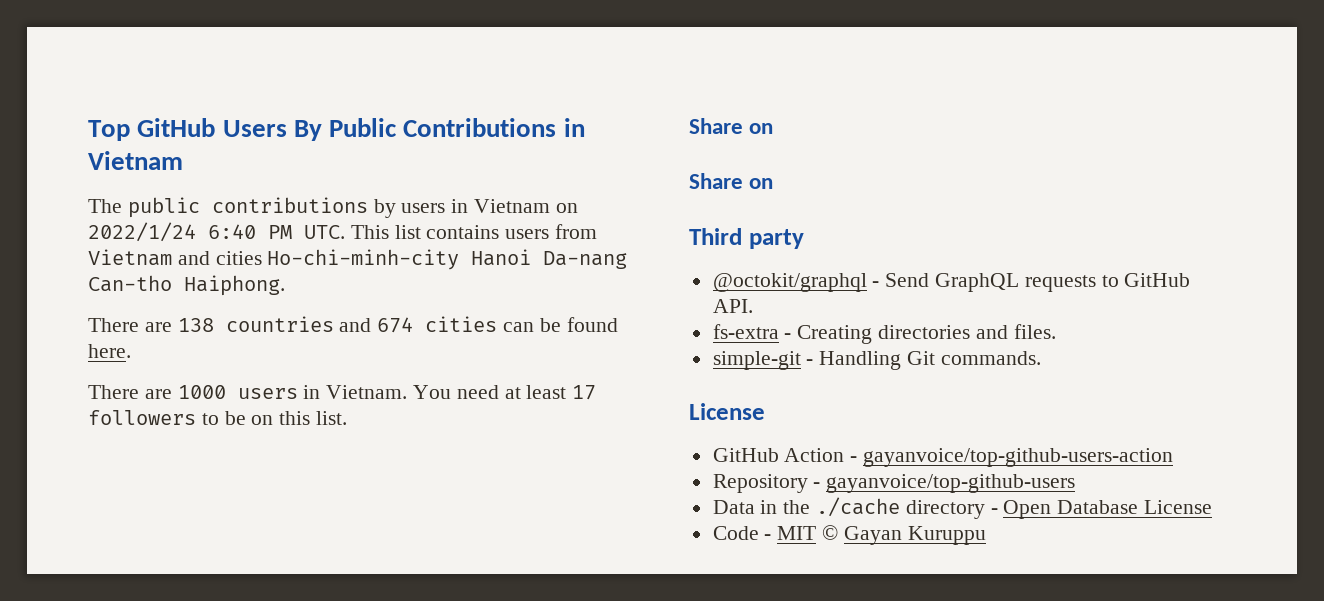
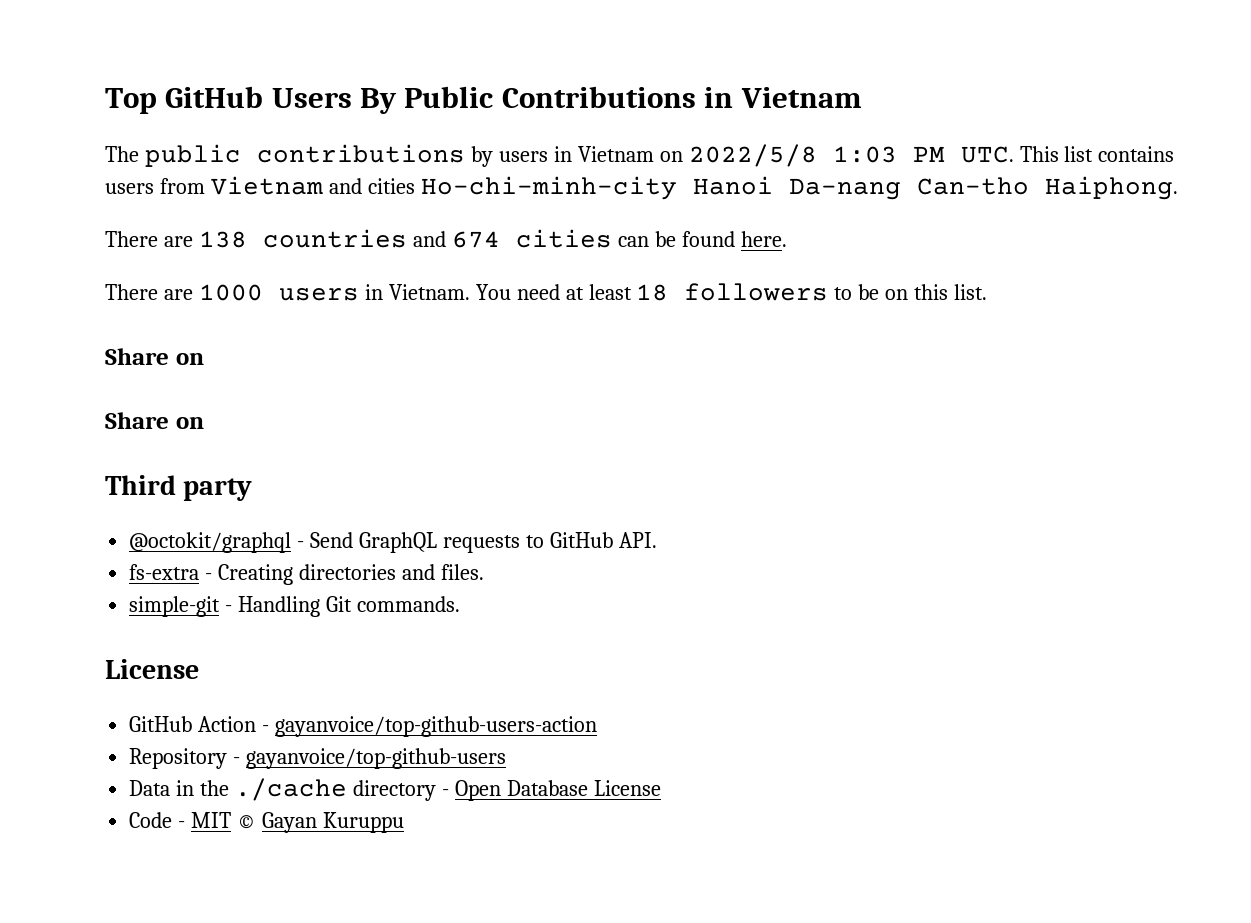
[88,222,256,242] 2022/1/24 6:40 -> [688,144,897,167] 2022/5/8 1:03
[572,385,597,400] 17 -> [636,284,669,301] 18

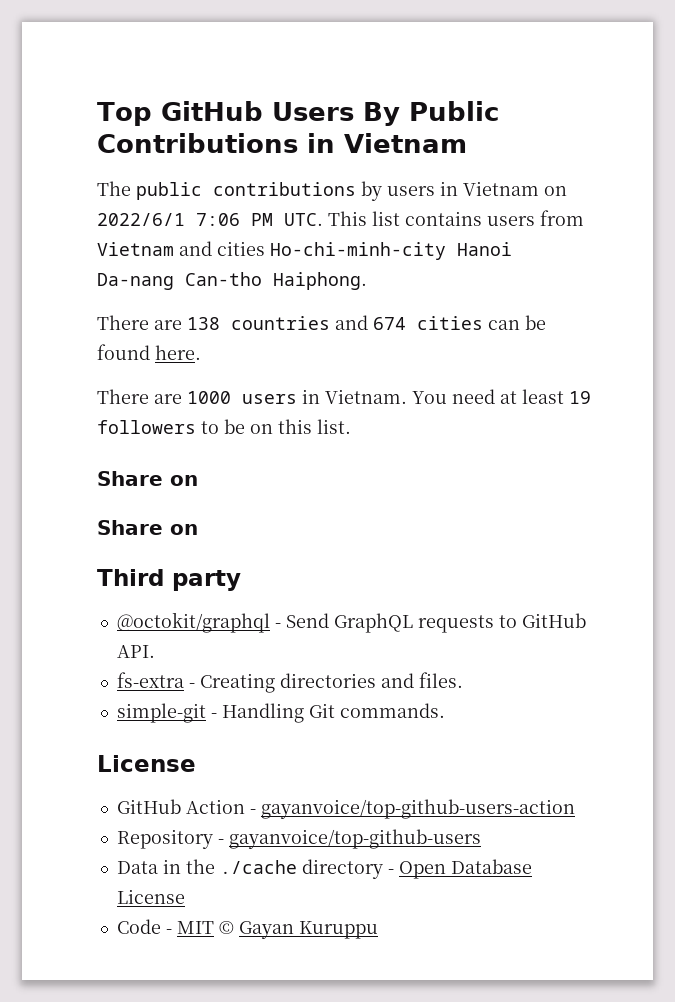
[688,144,897,167] 2022/5/8 1:03 -> [97,213,240,226] 2022/6/1 7:06
[636,284,669,301] 18 -> [569,391,591,404] 19

